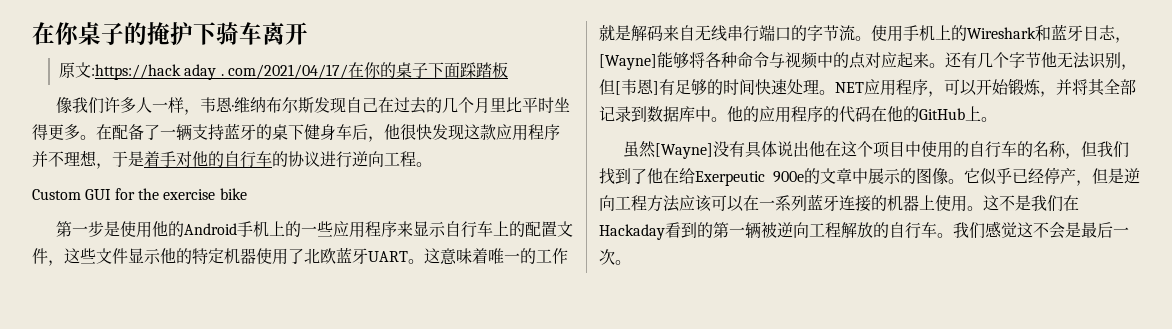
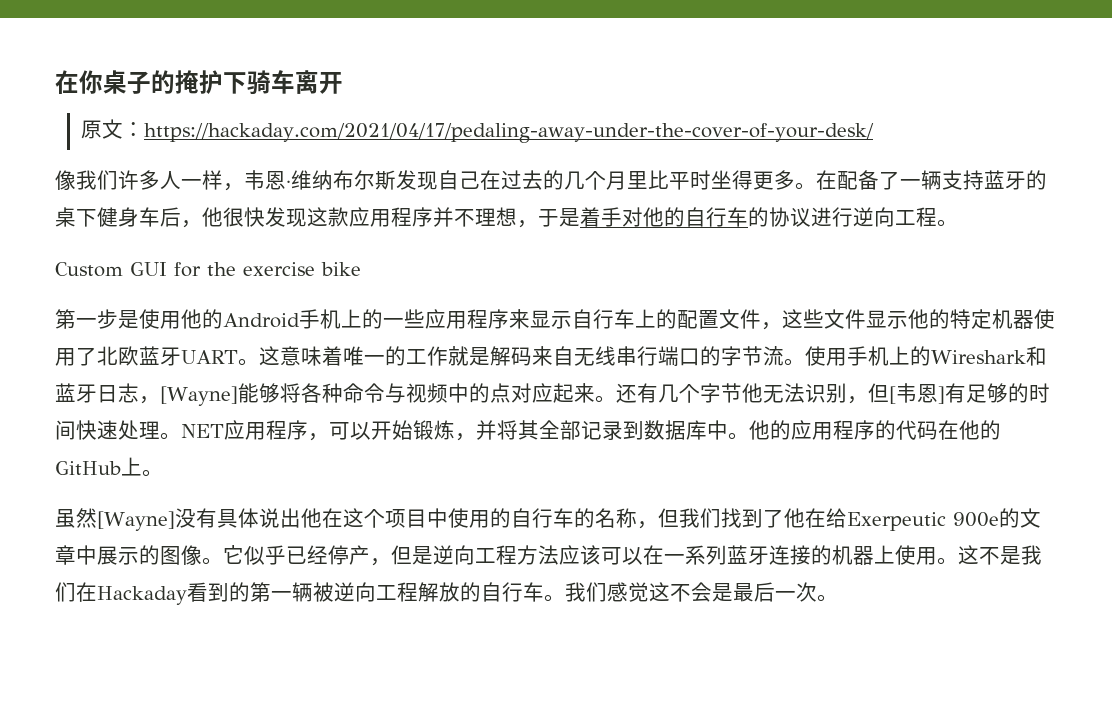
[90,62,508,80] :https://hack aday . com/2021/04/17/在你的桌子下面踩踏板 -> [122,122,874,143] ：https://hackaday.com/2021/04/17/pedaling-away-under-the-cover-of-your-desk/

